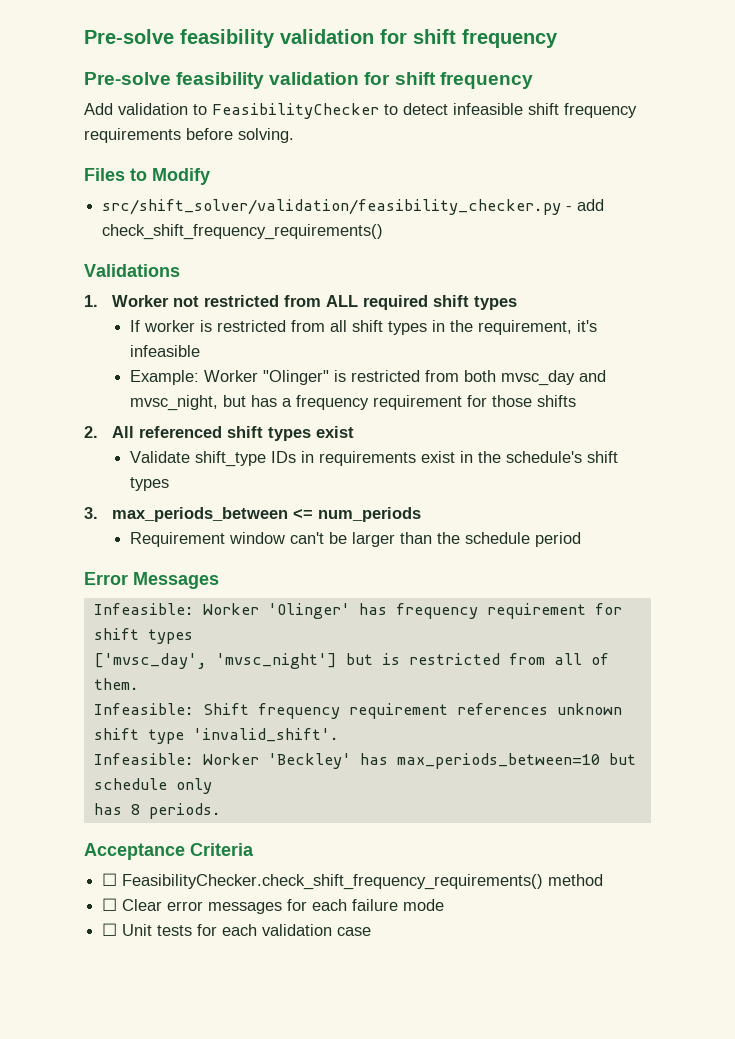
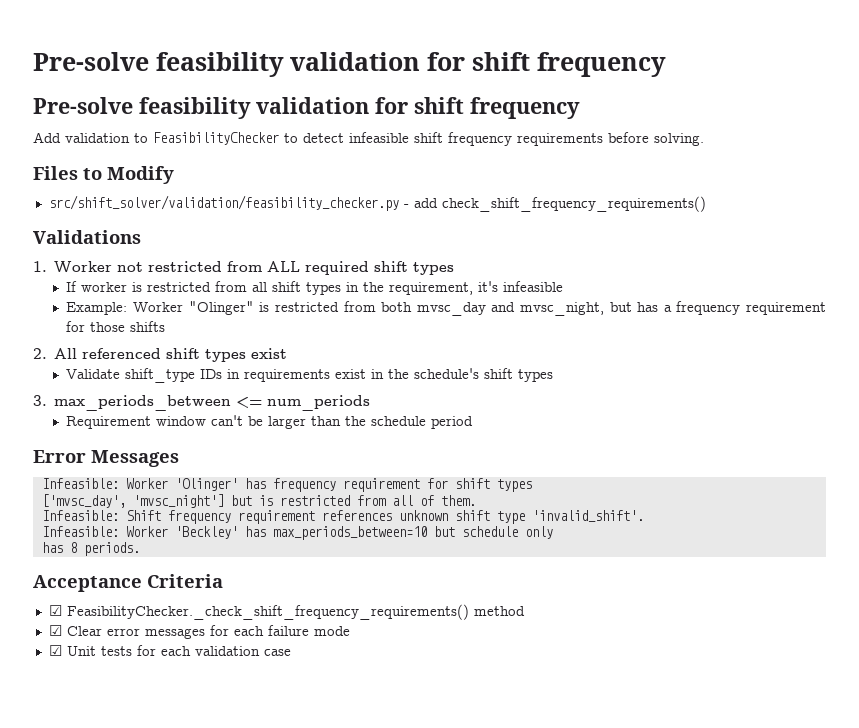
[102,873,544,890] ☐ FeasibilityChecker.check_shift_frequency_requirements() -> [48,604,469,620] ☑ FeasibilityChecker._check_shift_frequency_requirements()
[102,898,118,911] ☐ -> [48,625,62,636] ☑
[102,923,118,936] ☐ -> [48,645,62,656] ☑

